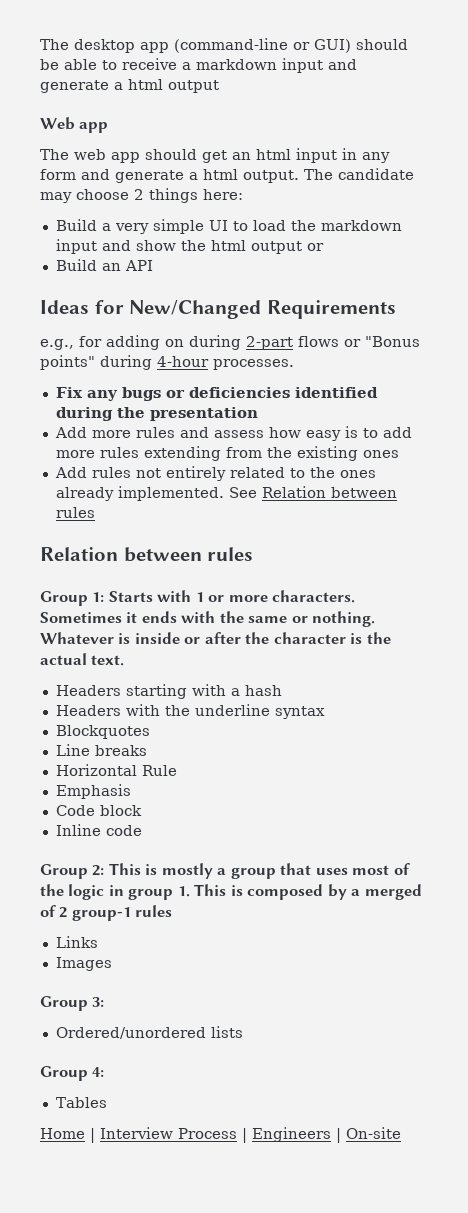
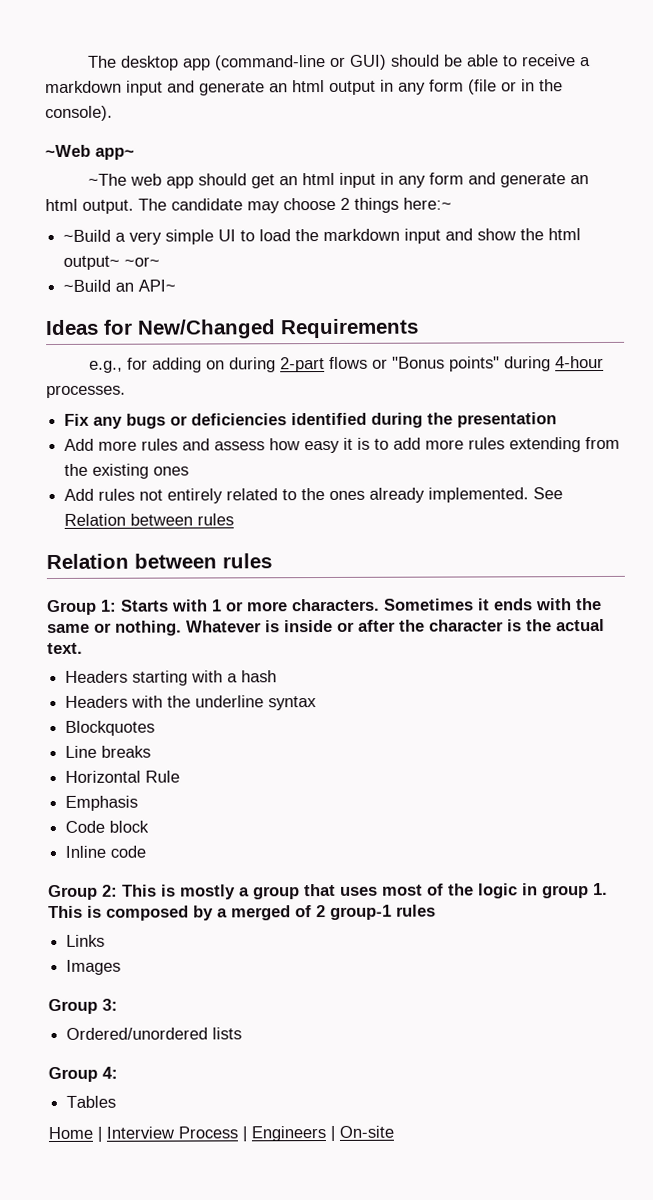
[114,79,219,93] [40,117,109,133] [40,149,69,160] a html output // Web app // The -> [269,79,563,95] [45,105,113,122] [45,144,135,160] [87,173,127,186] an html output in any form (file or in the console). // ~Web app~ // ~The
[189,172,198,180] a -> [569,175,589,185] an
[203,189,243,200] [55,219,97,231] here: // Build -> [403,197,452,210] [63,229,112,242] here:~ // ~Build
[250,241,324,254] [55,259,153,271] output or // Build an API -> [63,255,161,270] [63,279,177,292] output~ ~or~ // ~Build an API~
(341, 435) none -> [343,437,354,450] it

